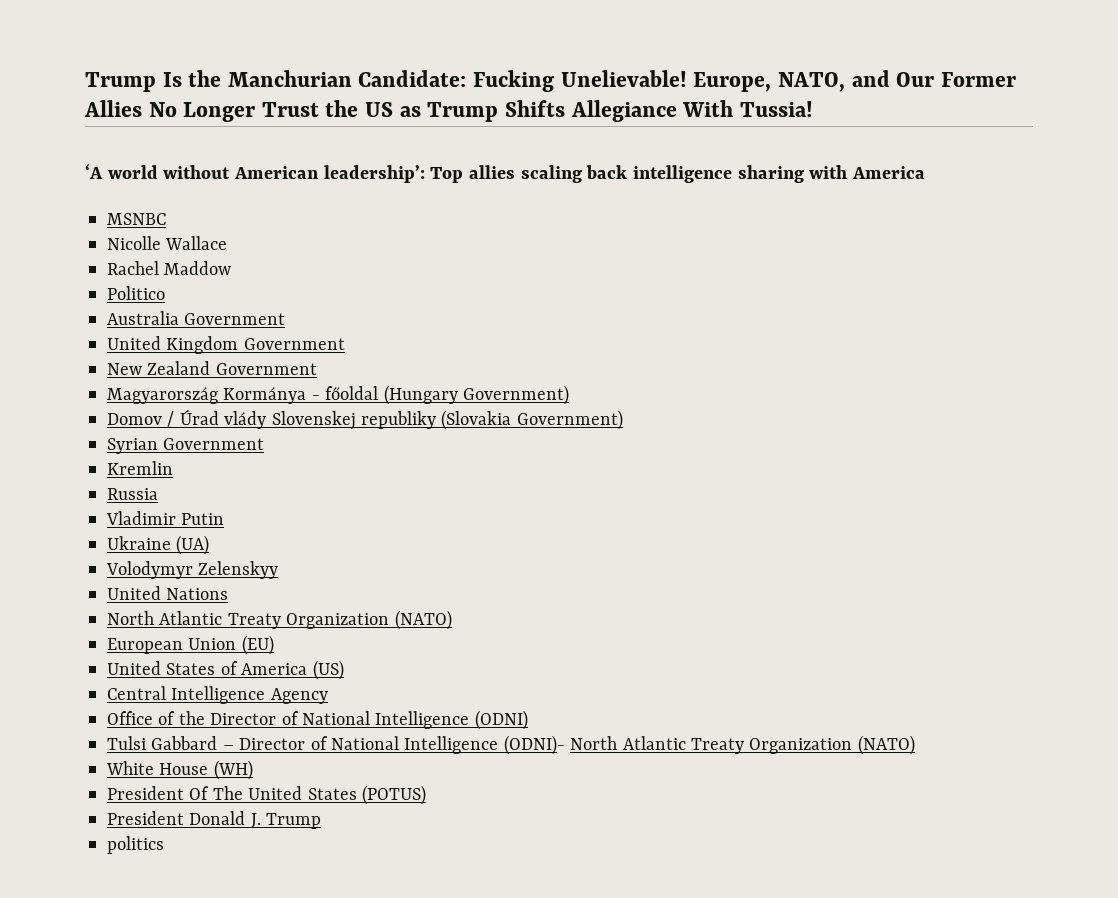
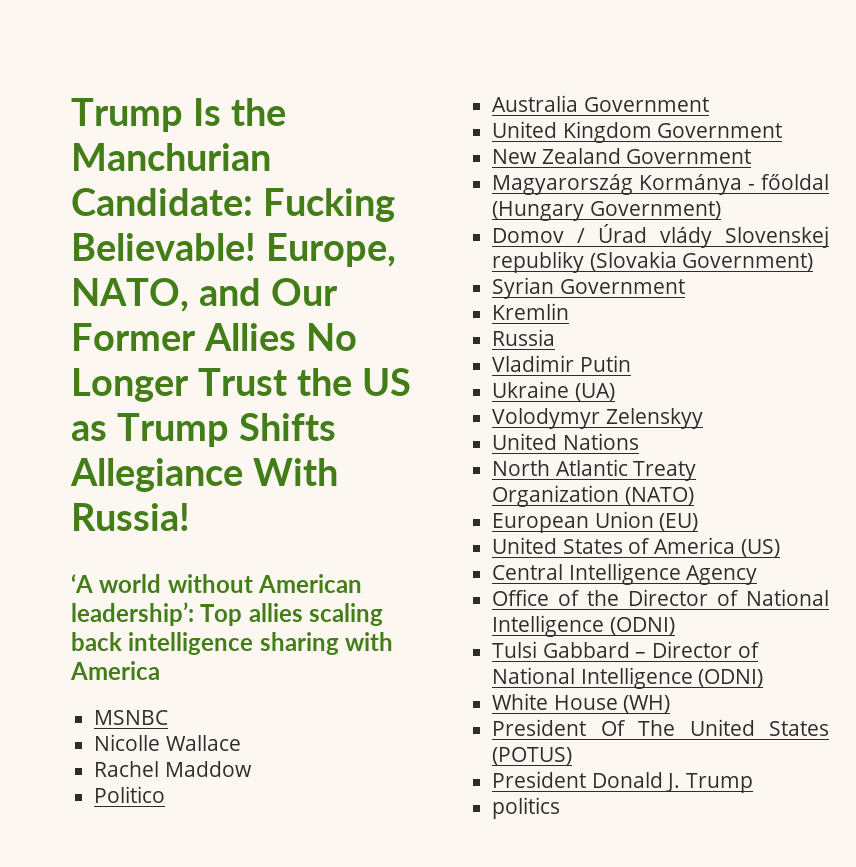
[560,70,687,87] Unelievable! -> [71,233,256,261] Believable!
[739,101,813,117] Tussia! -> [71,503,190,531] Russia!
[503,735,915,755] (ODNI)- North Atlantic Treaty Organization (NATO) -> [698,669,764,687] (ODNI)

